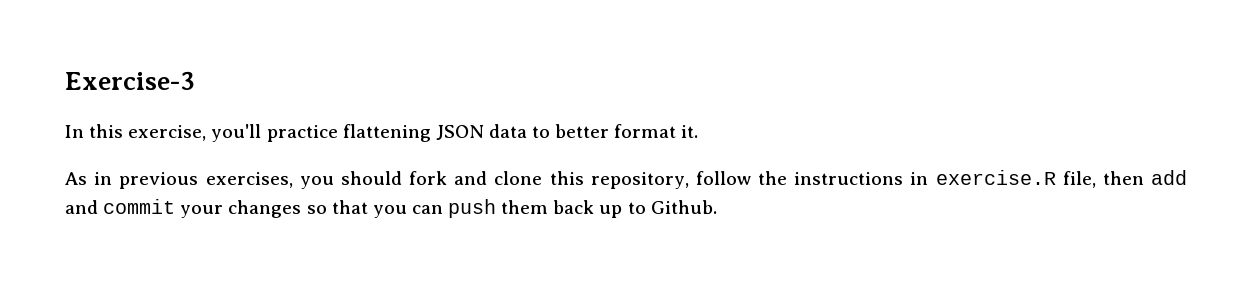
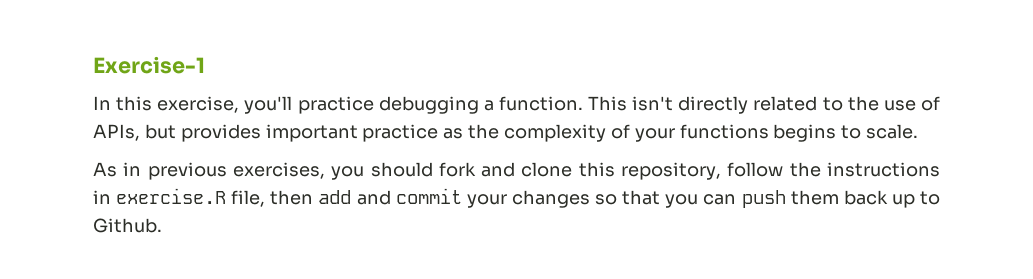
[65,71,195,90] Exercise-3 -> [93,56,205,74] Exercise-1
[342,124,699,142] flattening JSON data to better format it. -> [378,96,940,114] [93,124,919,142] debugging a function. This isn't directly related to the use of APIs, but provides important practice as the complexity of your functions begins to scale.

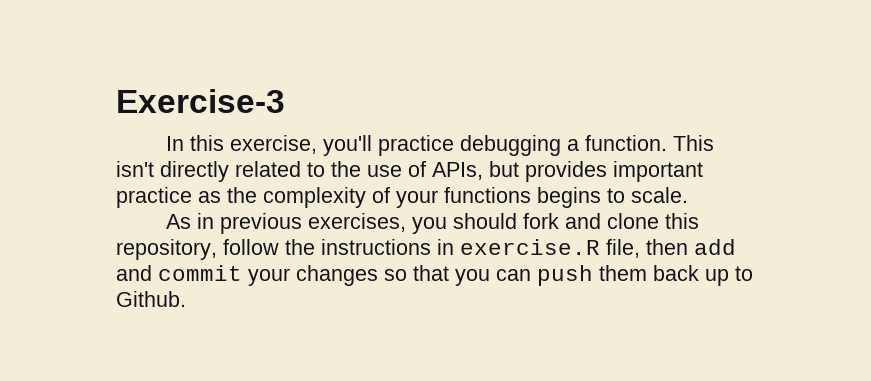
[93,56,205,74] Exercise-1 -> [116,89,285,113] Exercise-3

